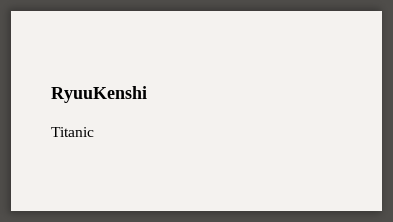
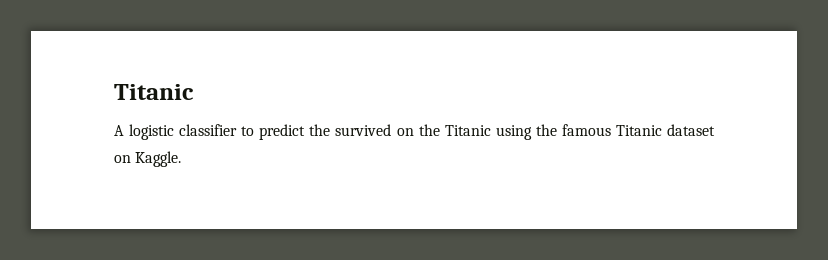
[51,86,147,103] [51,127,94,137] RyuuKenshi // Titanic -> [114,84,194,100] [114,124,715,140] [114,151,182,167] Titanic // A logistic classifier to predict the survived on the Titanic using the famous Titanic dataset on Kaggle.

